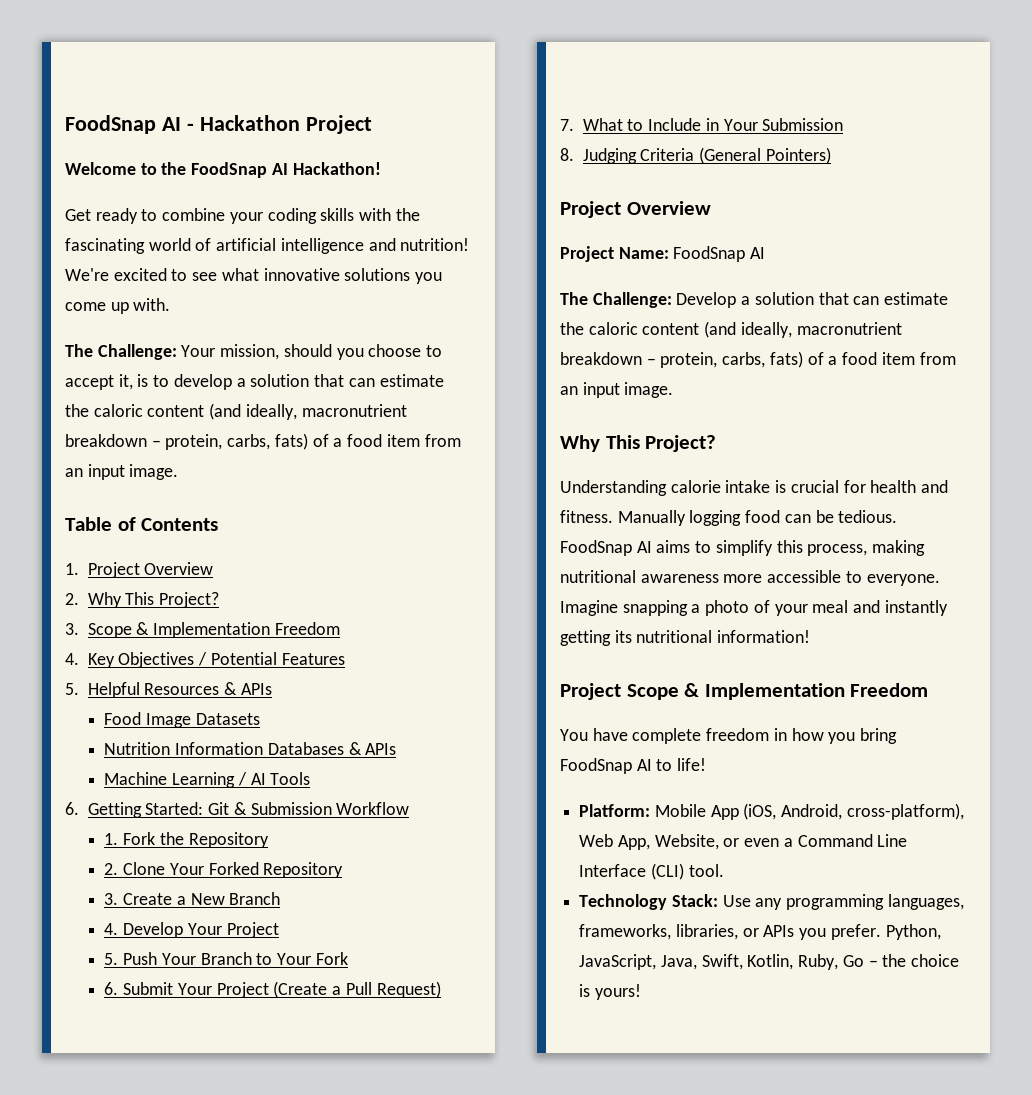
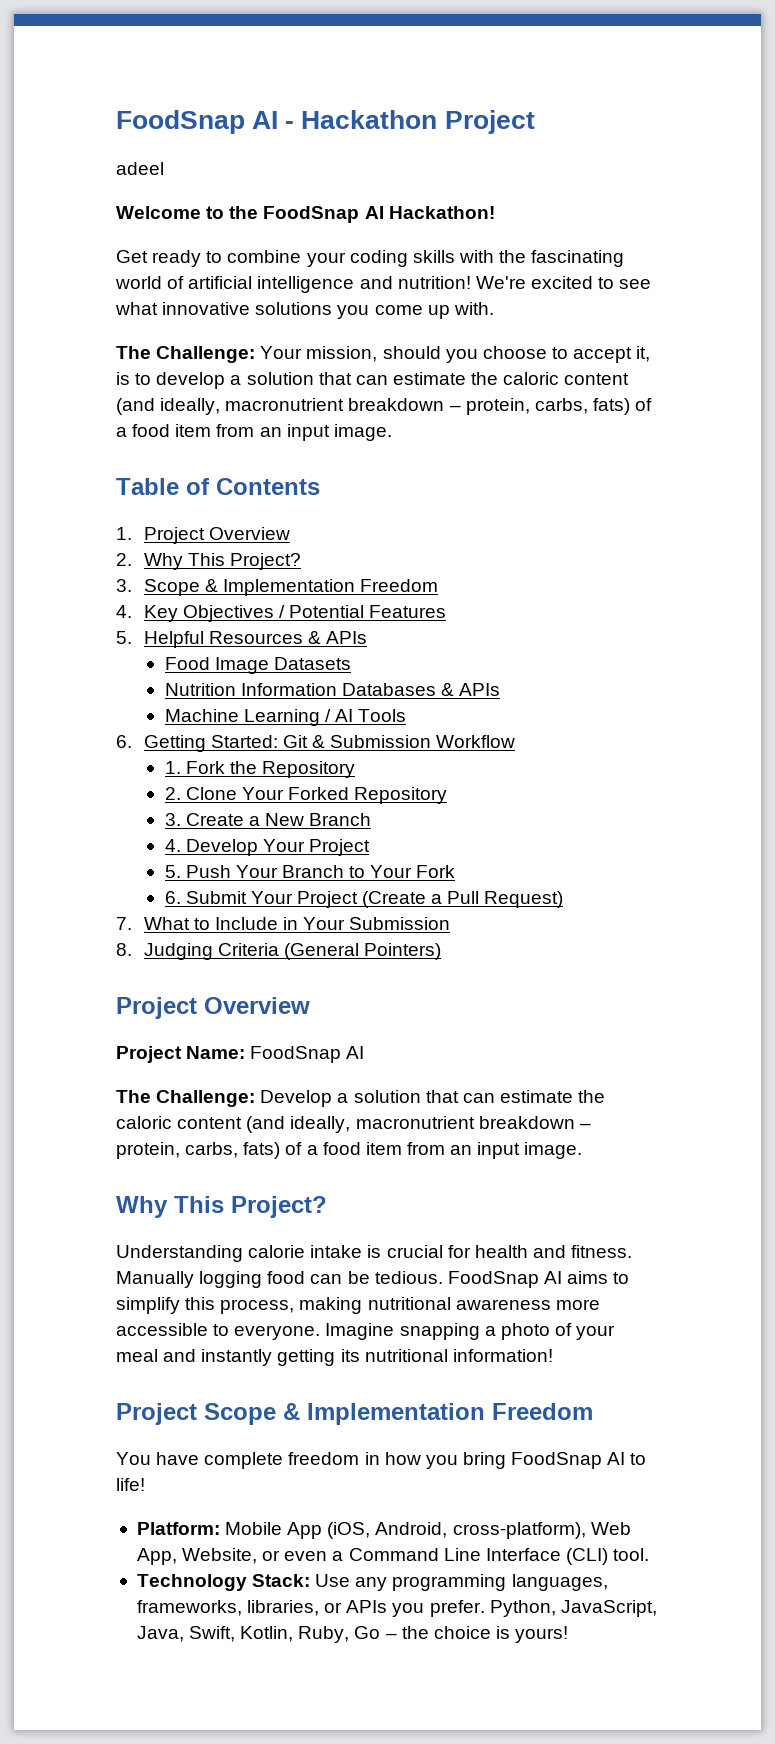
(372, 124) none -> [116,162,164,175] // adeel

